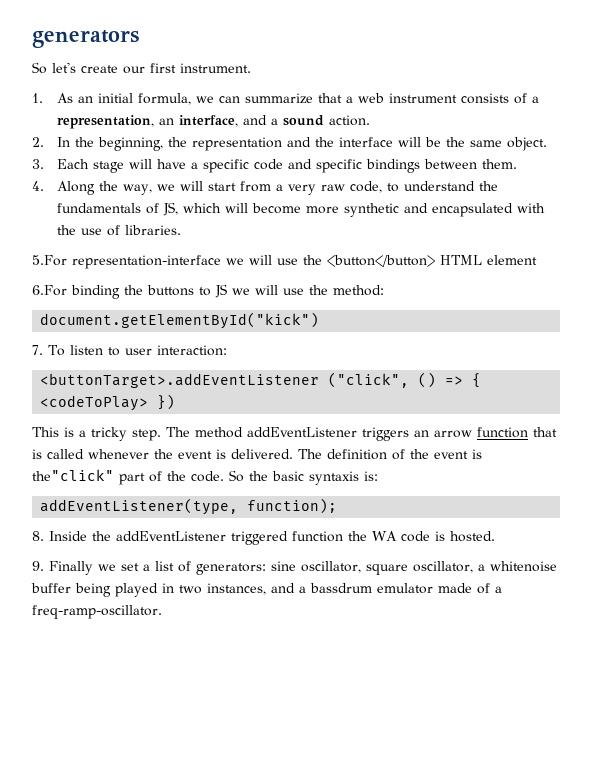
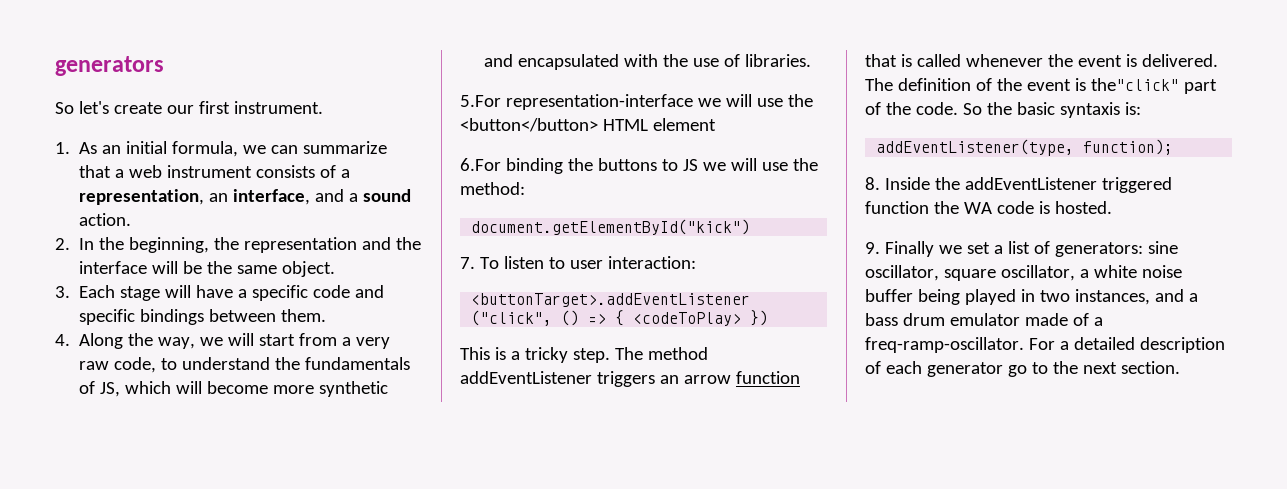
[490,561,557,572] whitenoise -> [1093,265,1182,278] white noise
[310,583,372,593] bassdrum -> [865,313,945,326] bass drum
(162, 612) none -> [1028,337,1225,353] [865,361,1180,377] For a detailed description of each generator go to the next section.

